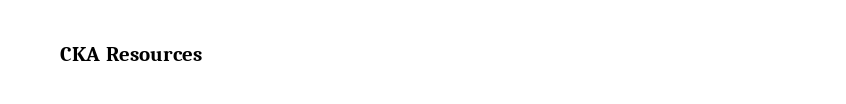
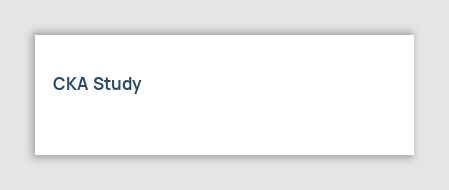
[105,47,202,61] Resources -> [92,77,142,94] Study

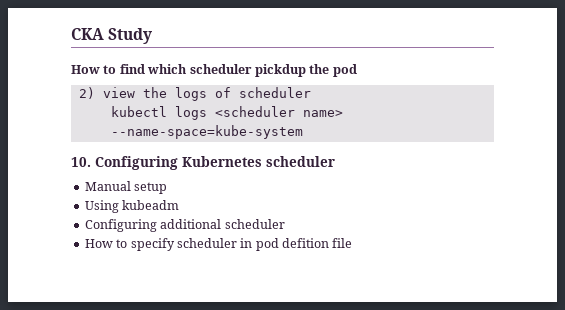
(142, 85) none -> [71,64,357,77] [78,87,311,101] [110,106,343,120] [110,125,303,139] [71,156,335,170] [84,181,168,194] [84,200,180,213] [84,219,285,232] [84,238,353,251] // How to find which scheduler pickdup the pod // 2) view the logs of scheduler // kubectl logs <scheduler name> --name-space=kube-system // 10. Configuring Kubernetes scheduler // Manual setup // Using kubeadm // Configuring additional scheduler // How to specify scheduler in pod defition file

